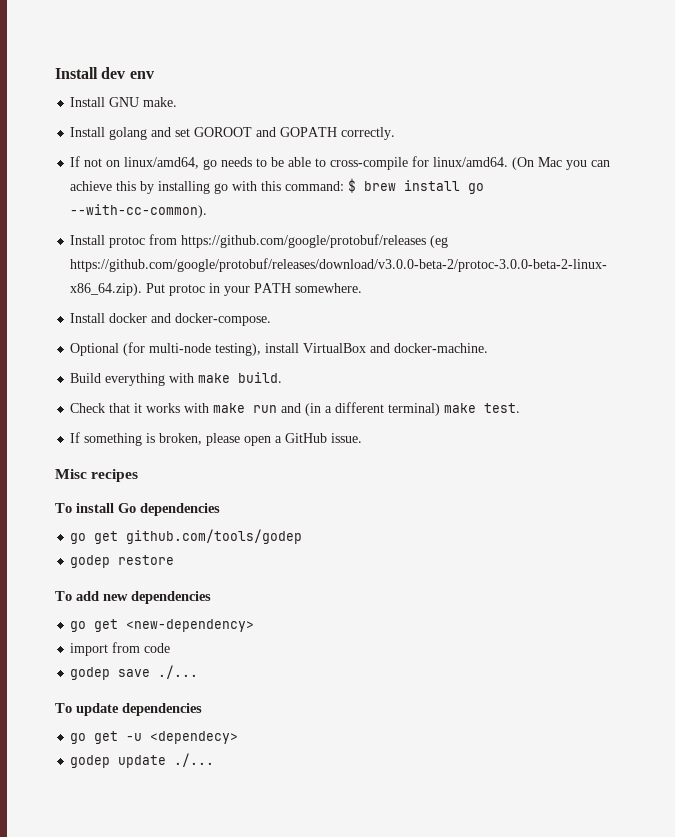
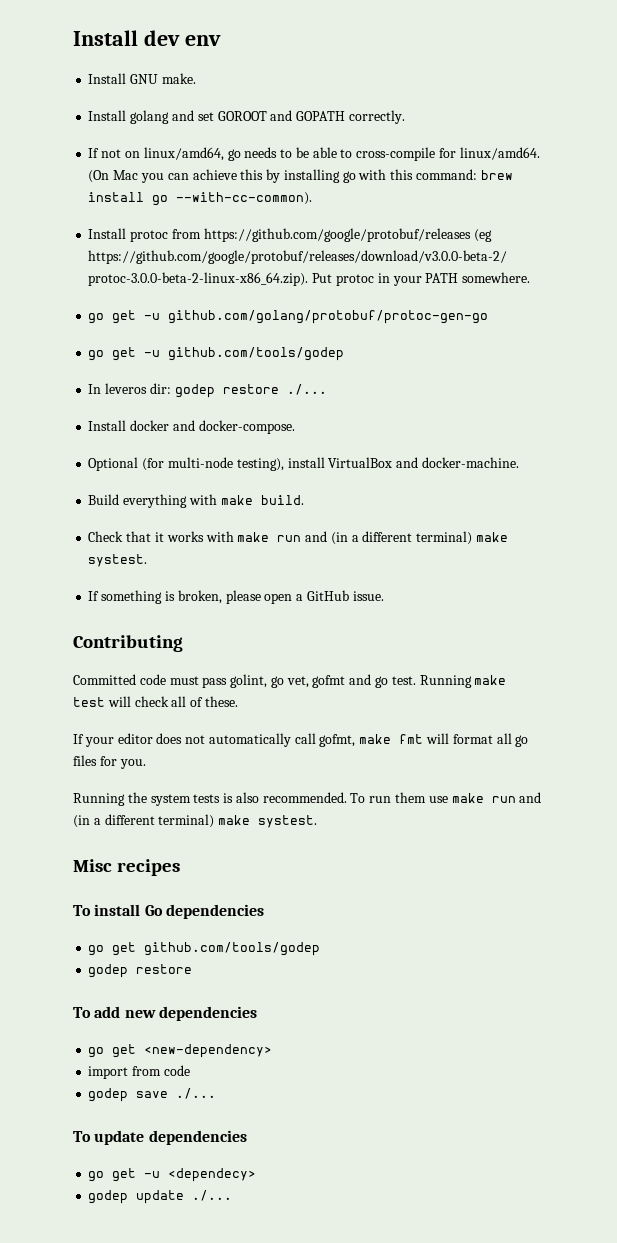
[348,178,357,193] $ -> (477, 174) none
(363, 288) none -> [88,310,489,324] [88,347,345,361] [88,383,327,398] // go get -u github.com/golang/protobuf/protoc-gen-go // go get -u github.com/tools/godep // In leveros dir: godep restore ./...
[484,403,521,413] test. -> [88,554,148,567] systest.
(363, 438) none -> [73,635,183,652] [73,674,507,688] [73,696,238,707] [73,733,529,747] [73,755,146,769] [73,792,542,806] [73,814,318,828] // Contributing // Committed code must pass golint, go vet, gofmt and go test. Running make test will check all of these. // If your editor does not automatically call gofmt, make fmt will format all go files for you. // Running the system tests is also recommended. To run them use make run and (in a different terminal) make systest.

